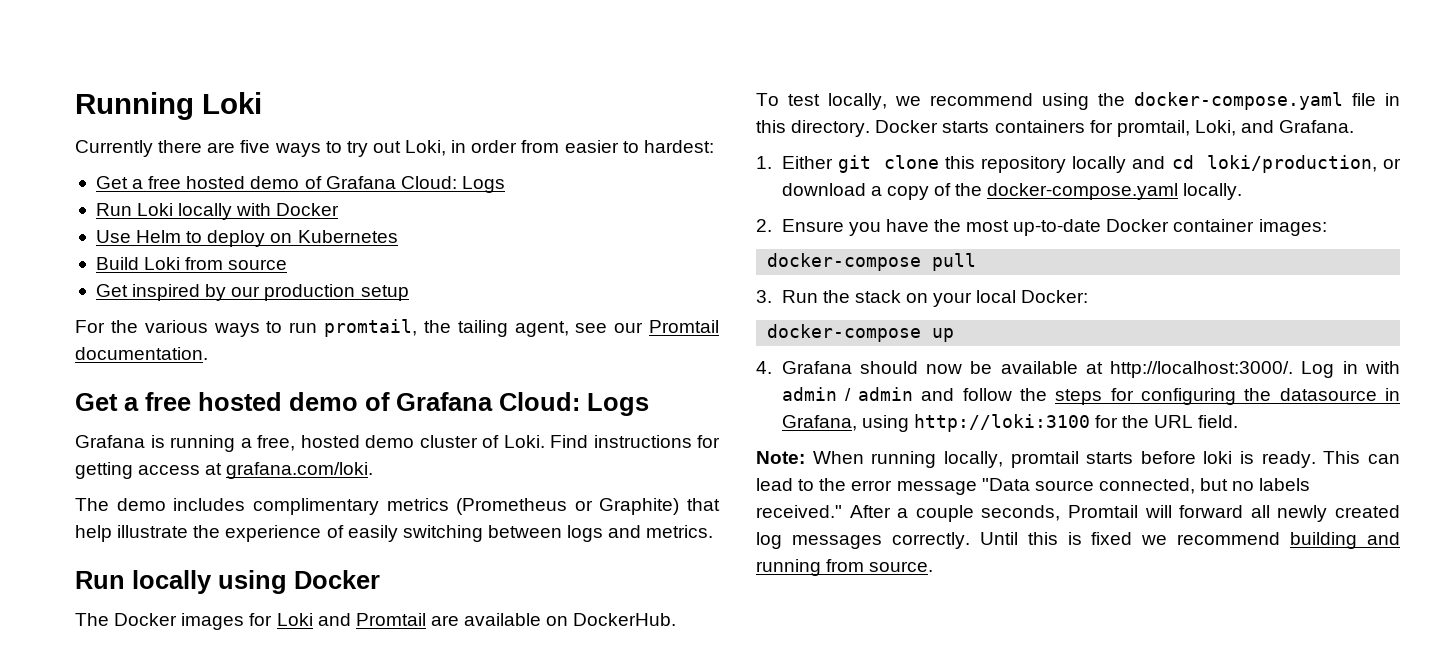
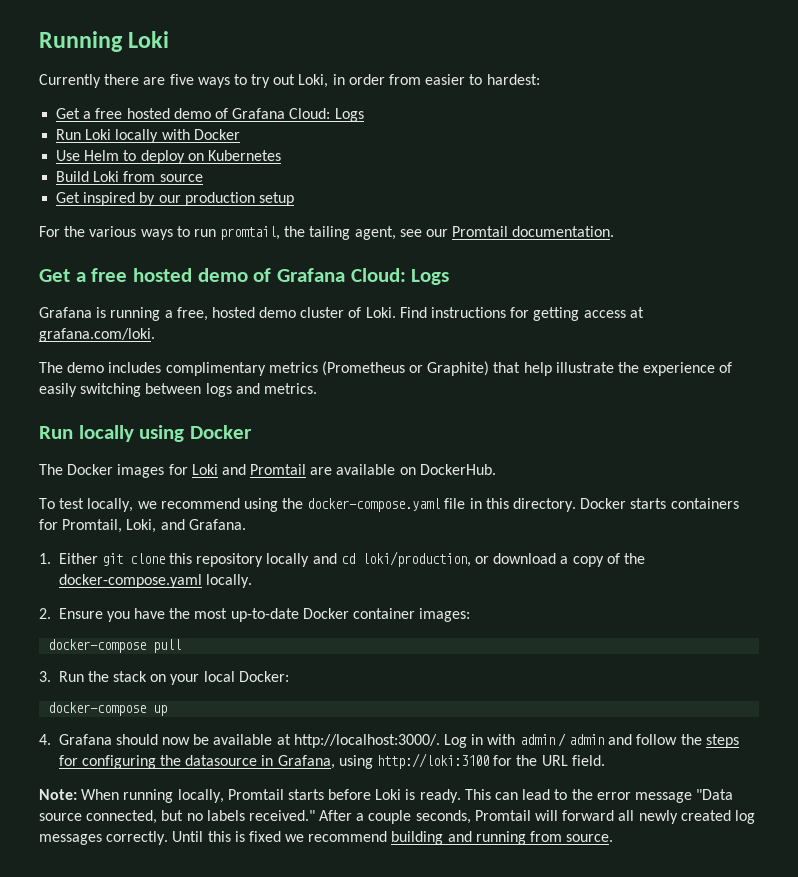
[1116,120,1190,137] promtail, -> [62,519,123,533] Promtail,
[1010,451,1079,468] promtail -> [227,789,284,800] Promtail
[1203,451,1233,464] loki -> [375,789,402,800] Loki

